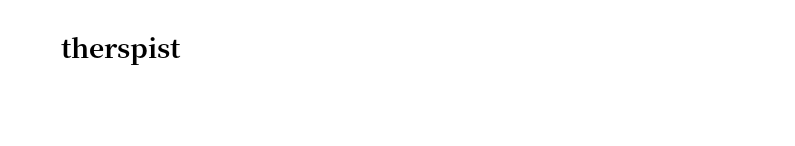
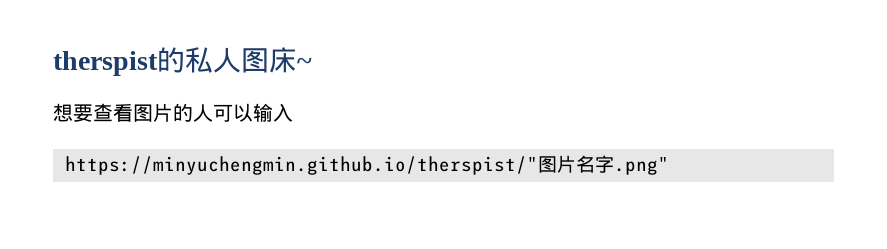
(181, 50) none -> [157,47,312,73] [53,103,293,122] [65,155,669,175] 的私人图床~ // 想要查看图片的人可以输入 // https://minyuchengmin.github.io/therspist/"图片名字.png"

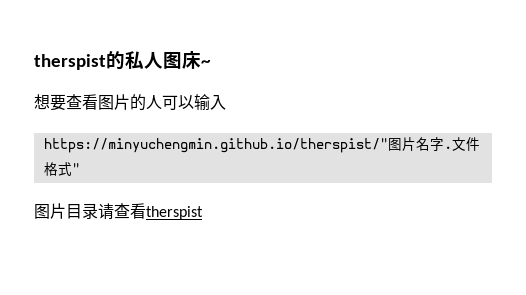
[614,157,669,175] .png" -> [443,137,480,151] [43,162,80,176] [34,203,203,220] .文件格式" // 图片目录请查看therspist

